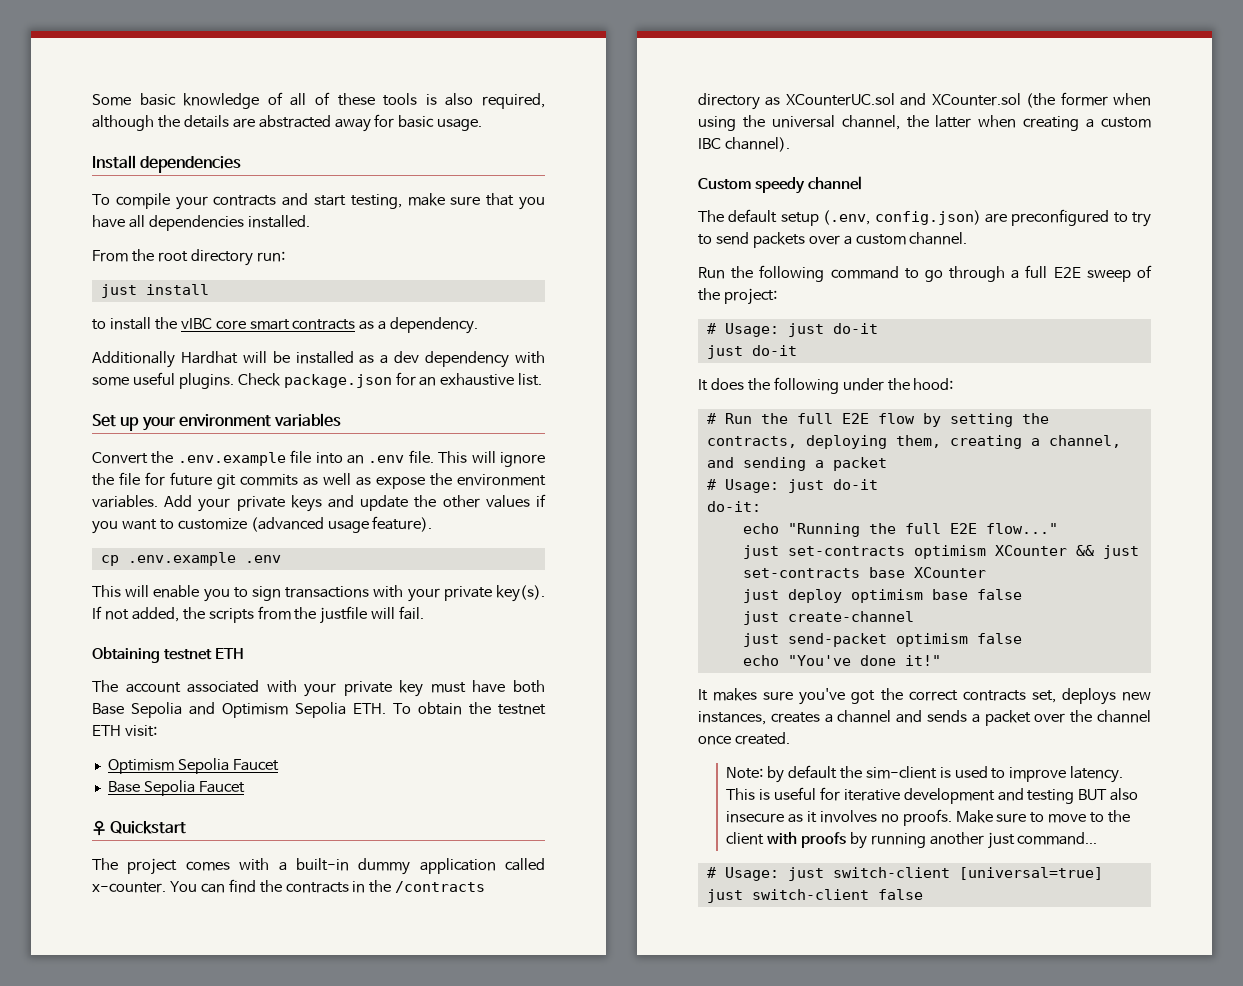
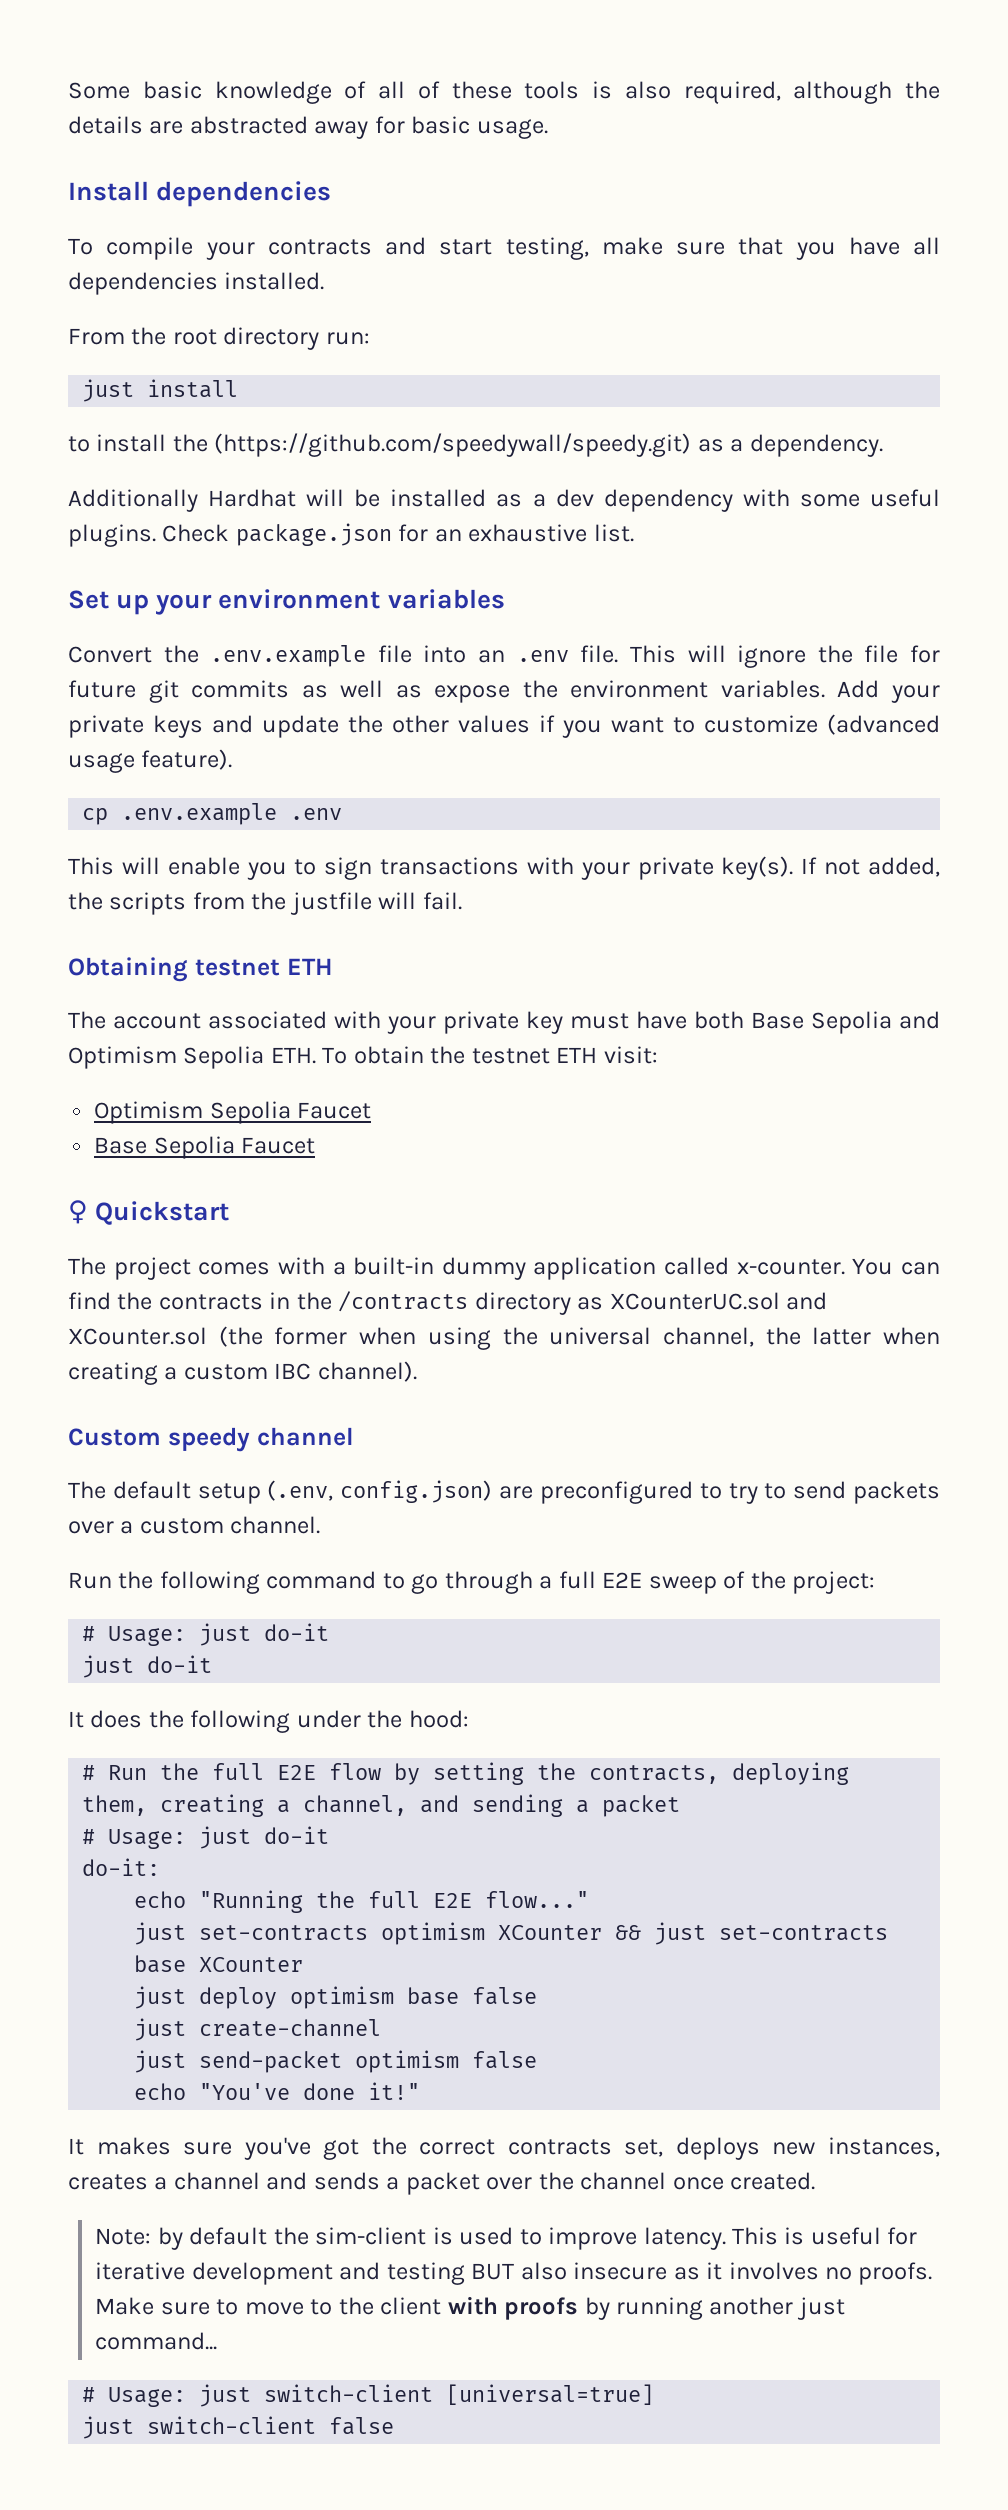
[180,318,356,330] vIBC core smart contracts -> [214,433,692,457] (https://github.com/speedywall/speedy.git)

